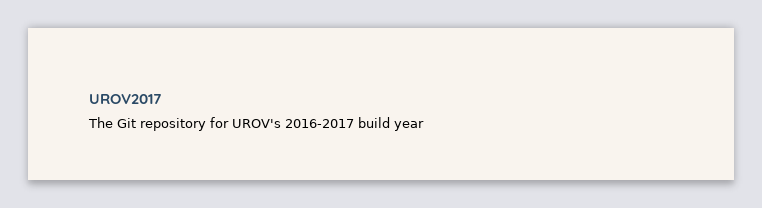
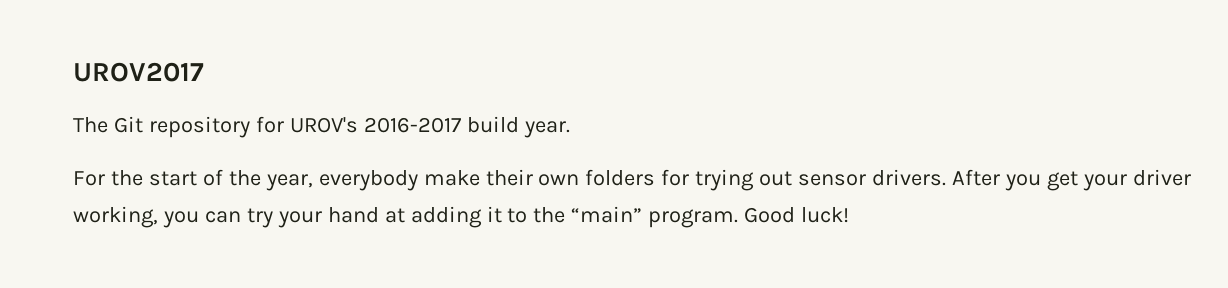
[394,121,424,131] year -> [523,121,570,138] [73,169,1191,191] [73,206,850,228] year. // For the start of the year, everybody make their own folders for trying out sensor drivers. After you get your driver working, you can try your hand at adding it to the “main” program. Good luck!

